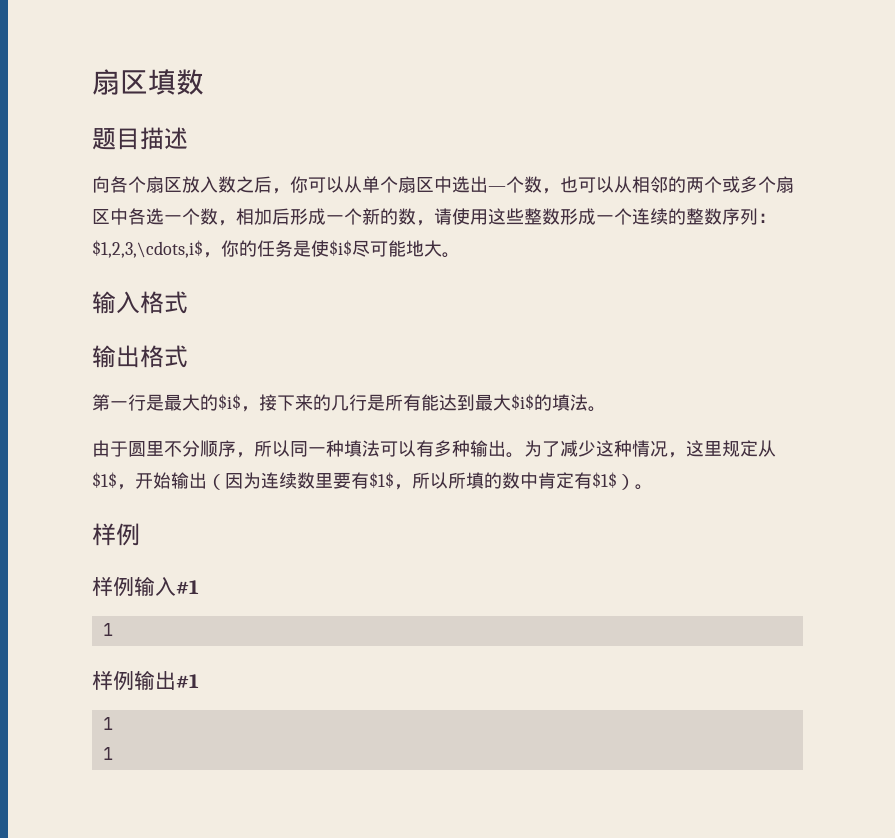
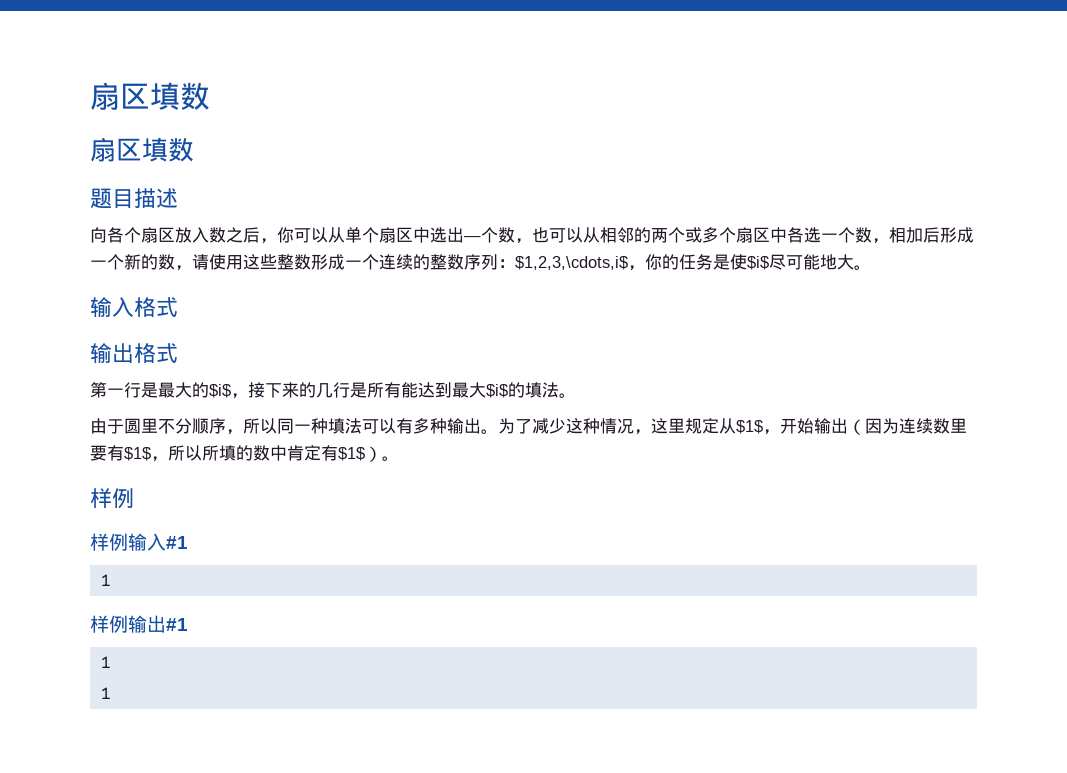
[92,69,204,95] 扇区填数 -> [90,82,210,110] [90,137,194,162] 扇区填数 // 扇区填数

